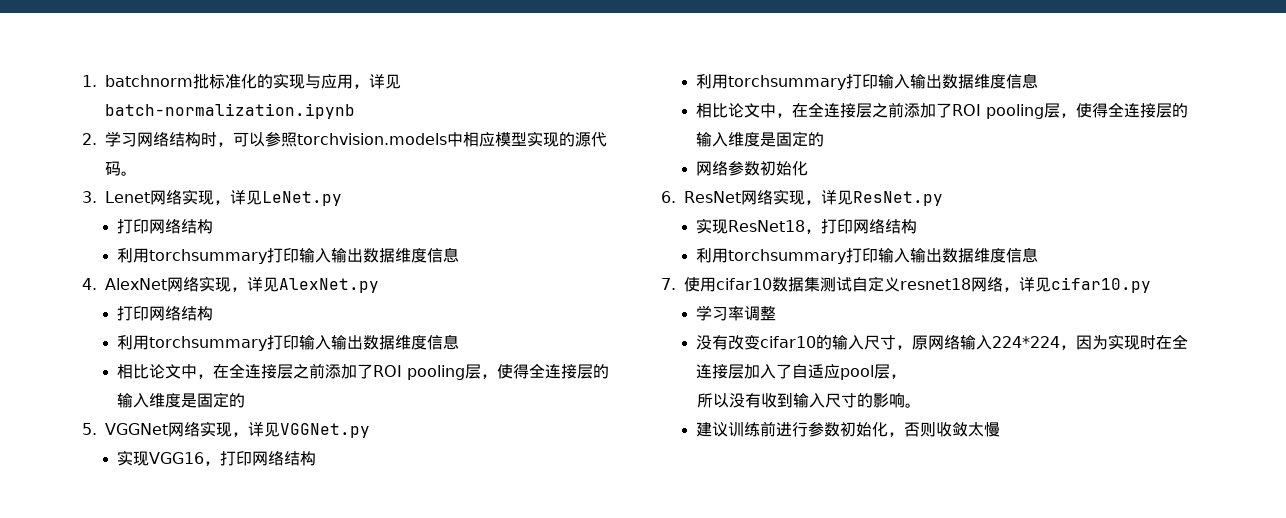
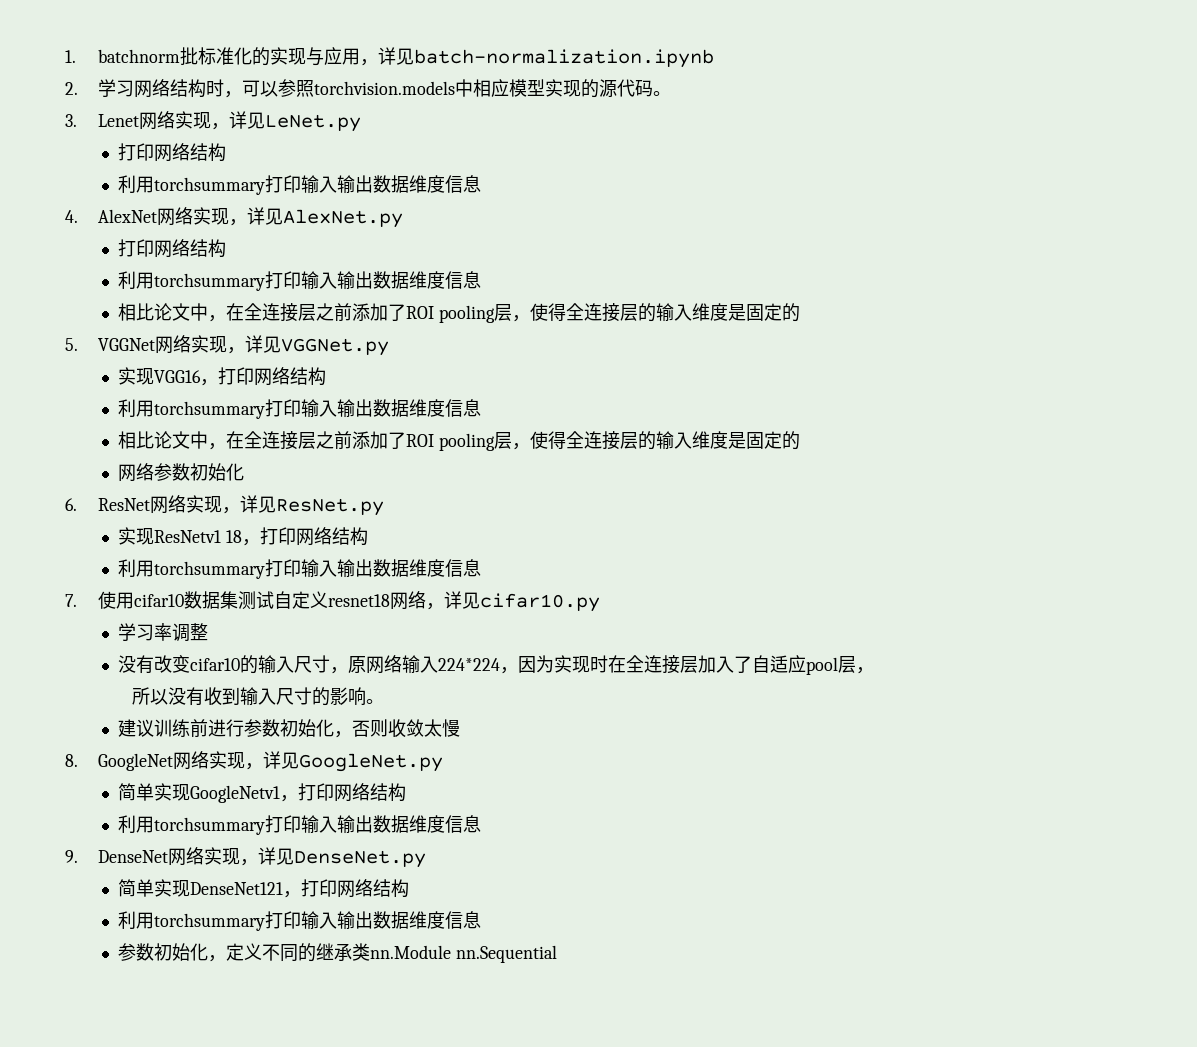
[728,220,806,232] ResNet18 -> [154,530,243,543] ResNetv1 18
(1001, 429) none -> [65,751,444,772] [118,783,407,803] [118,815,482,835] [65,847,427,868] [118,879,410,898] [118,911,482,931] [118,943,558,963] // 8. GoogleNet网络实现，详见GoogleNet.py // 简单实现GoogleNetv1，打印网络结构 // 利用torchsummary打印输入输出数据维度信息 // 9. DenseNet网络实现，详见DenseNet.py // 简单实现DenseNet121，打印网络结构 // 利用torchsummary打印输入输出数据维度信息 // 参数初始化，定义不同的继承类nn.Module nn.Sequential

